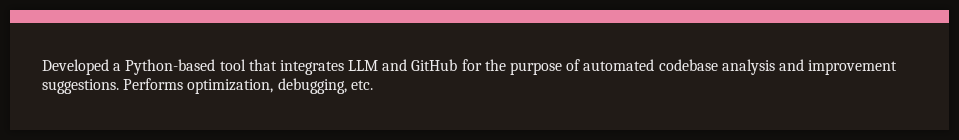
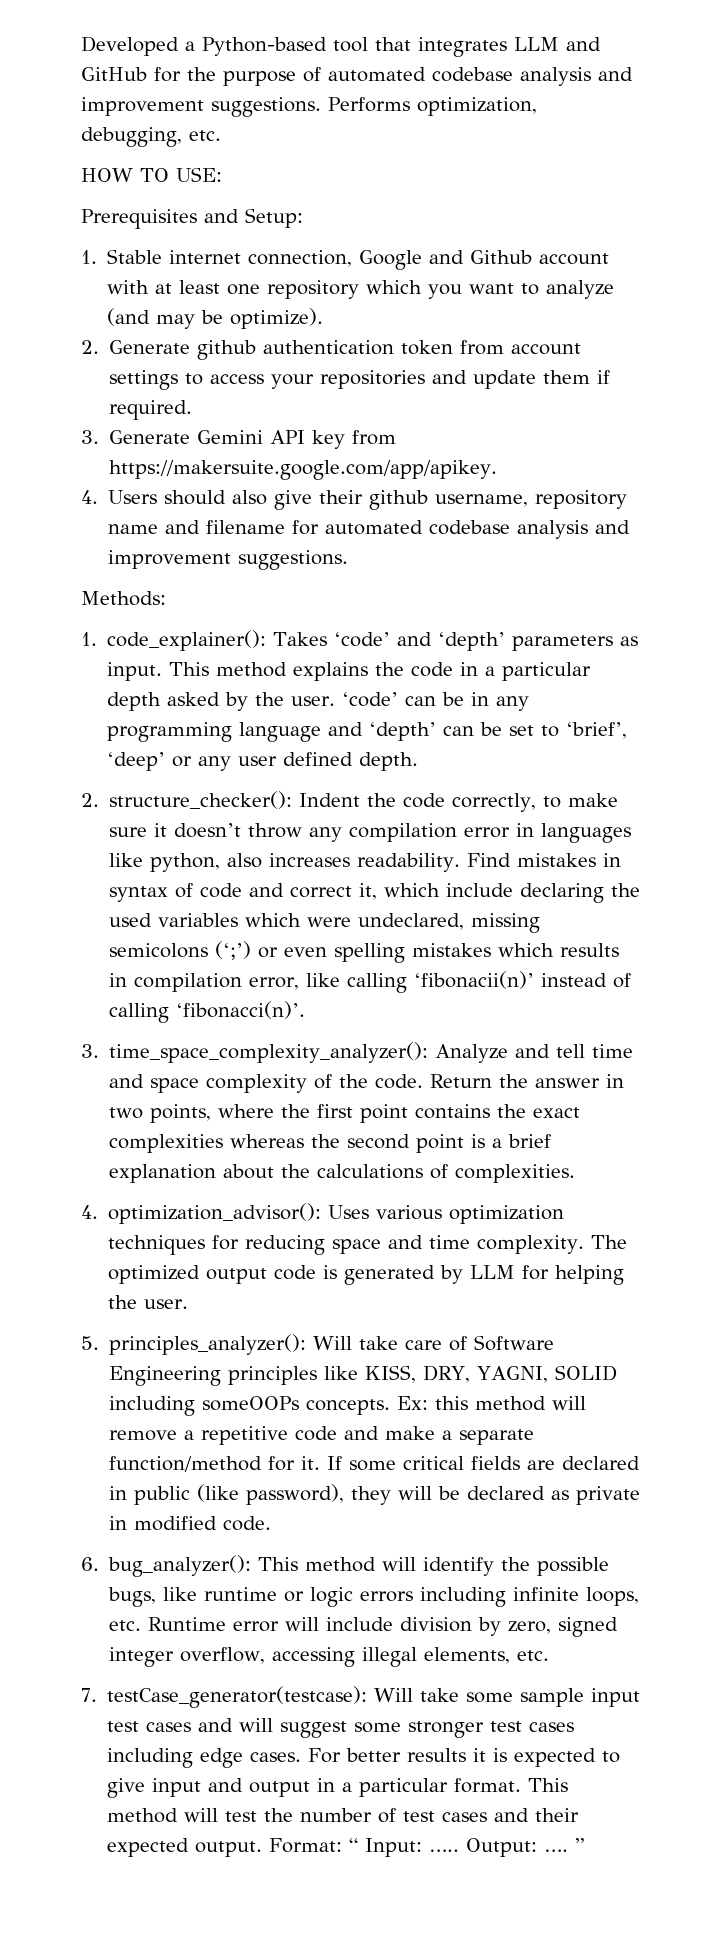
(373, 85) none -> [81,167,222,182] [81,208,303,229] [81,249,610,270] [107,280,615,299] [107,308,324,329] [81,340,582,360] [109,370,611,390] [109,400,193,420] [81,430,397,449] [109,460,498,480] [81,490,628,510] [108,520,631,539] [108,550,349,570] [81,591,166,606] [81,630,639,651] [107,662,592,681] [107,692,530,711] [107,722,628,742] [107,752,419,771] [81,791,619,812] [109,823,632,843] [109,853,622,872] [109,883,641,903] [109,913,541,933] [109,941,620,963] [109,971,632,993] [109,1001,306,1023] [81,1042,634,1063] [109,1074,625,1093] [109,1104,581,1123] [109,1134,552,1153] [109,1164,576,1183] [81,1203,565,1224] [108,1235,628,1255] [108,1265,625,1285] [108,1295,189,1309] [81,1334,555,1355] [109,1365,618,1386] [109,1396,587,1416] [109,1426,535,1445] [109,1456,641,1472] [109,1484,641,1505] [109,1516,272,1531] [81,1555,610,1577] [108,1587,640,1607] [109,1617,619,1637] [109,1647,550,1667] [81,1686,641,1708] [107,1718,575,1738] [107,1748,621,1768] [107,1778,569,1798] [107,1808,580,1823] [107,1838,585,1857] // HOW TO USE: // Prerequisites and Setup: // 1. Stable internet connection, Google and Github account with at least one repository which you want to analyze (and may be optimize). // 2. Generate github authentication token from account settings to access your repositories and update them if required. // 3. Generate Gemini API key from https://makersuite.google.com/app/apikey. // 4. Users should also give their github username, repository name and filename for automated codebase analysis and improvement suggestions. // Methods: // 1. code_explainer(): Takes ‘code’ and ‘depth’ parameters as input. This method explains the code in a particular depth asked by the user. ‘code’ can be in any programming language and ‘depth’ can be set to ‘brief’, ‘deep’ or any user defined depth. // 2. structure_checker(): Indent the code correctly, to make sure it doesn’t throw any compilation error in languages like python, also increases readability. Find mistakes in syntax of code and correct it, which include declaring the used variables which were undeclared, missing semicolons (‘;’) or even spelling mistakes which results in compilation error, like calling ‘fibonacii(n)’ instead of calling ‘fibonacci(n)’. // 3. time_space_complexity_analyzer(): Analyze and tell time and space complexity of the code. Return the answer in two points, where the first point contains the exact complexities whereas the second point is a brief explanation about the calculations of complexities. // 4. optimization_advisor(): Uses various optimization techniques for reducing space and time complexity. The optimized output code is generated by LLM for helping the user. // 5. principles_analyzer(): Will take care of Software Engineering principles like KISS, DRY, YAGNI, SOLID including someOOPs concepts. Ex: this method will remove a repetitive code and make a separate function/method for it. If some critical fields are declared in public (like password), they will be declared as private in modified code. // 6. bug_analyzer(): This method will identify the possible bugs, like runtime or logic errors including infinite loops, etc. Runtime error will include division by zero, signed integer overflow, accessing illegal elements, etc. // 7. testCase_generator(testcase): Will take some sample input test cases and will suggest some stronger test cases including edge cases. For better results it is expected to give input and output in a particular format. This method will test the number of test cases and their expected output. Format: “ Input: ….. Output: …. ”

